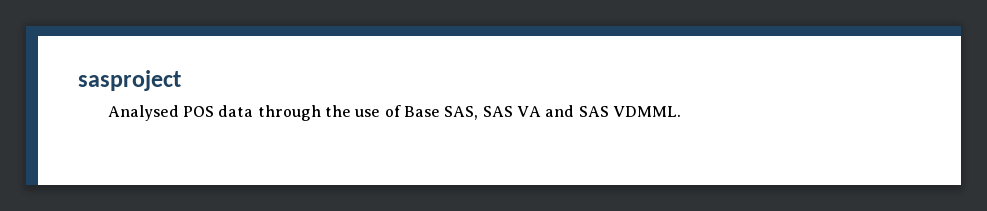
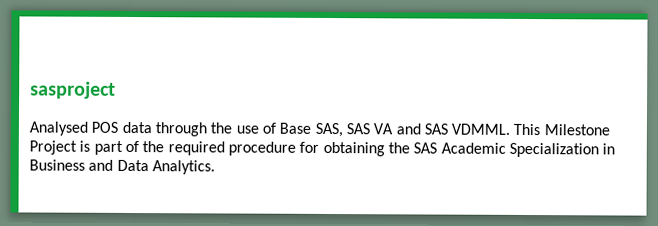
(681, 111) none -> [513,123,610,136] [29,140,616,158] [29,159,215,175] This Milestone Project is part of the required procedure for obtaining the SAS Academic Specialization in Business and Data Analytics.

